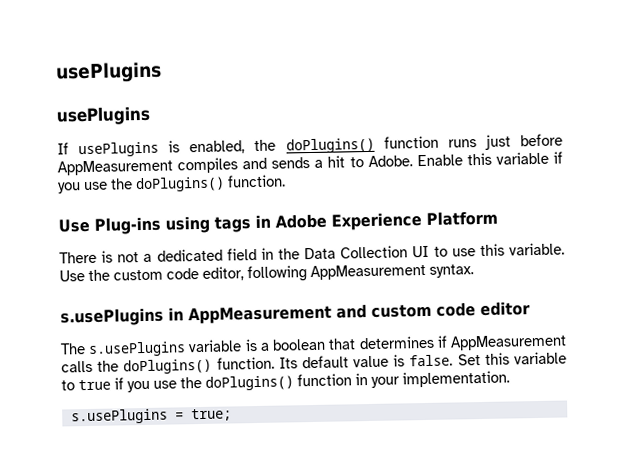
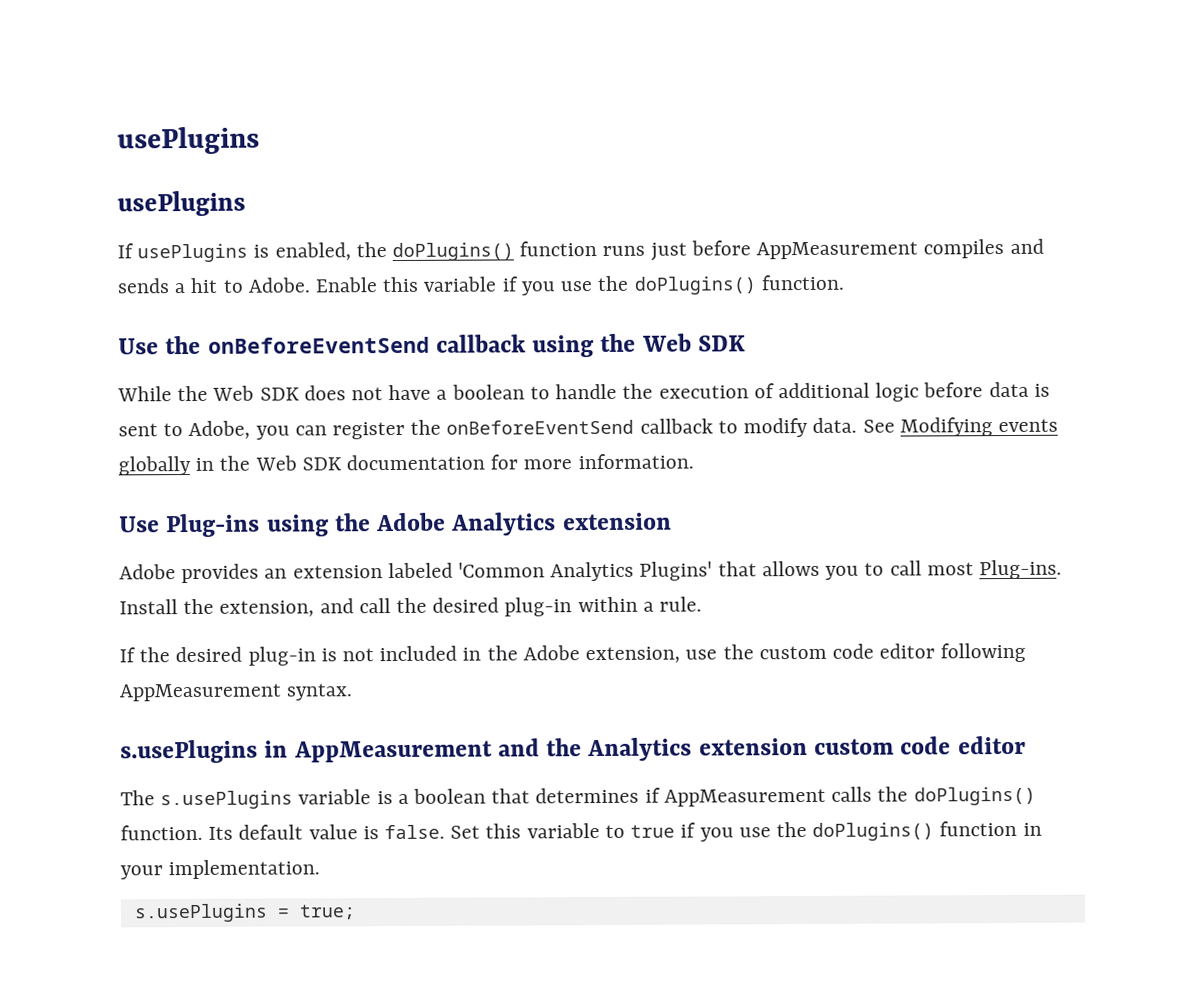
[94,210,498,235] [59,242,566,264] [59,270,85,282] Plug-ins using tags in Adobe Experience Platform // There is not a dedicated field in the Data Collection UI to use this variable. Use -> [165,333,747,358] [117,381,1050,402] [118,417,1058,440] [118,453,694,476] [119,512,672,538] [119,559,1062,584] [119,596,703,617] [119,645,718,666] the onBeforeEventSend callback using the Web SDK // While the Web SDK does not have a boolean to handle the execution of additional logic before data is sent to Adobe, you can register the onBeforeEventSend callback to modify data. See Modifying events globally in the Web SDK documentation for more information. // Use Plug-ins using the Adobe Analytics extension // Adobe provides an extension labeled 'Common Analytics Plugins' that allows you to call most Plug-ins. Install the extension, and call the desired plug-in within a rule. // If the desired plug-in is not included in the Adobe extension, use
[202,266,244,281] editor, -> [879,643,936,659] editor
(367, 311) none -> [546,737,808,762] the Analytics extension

